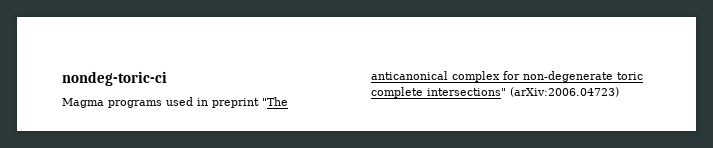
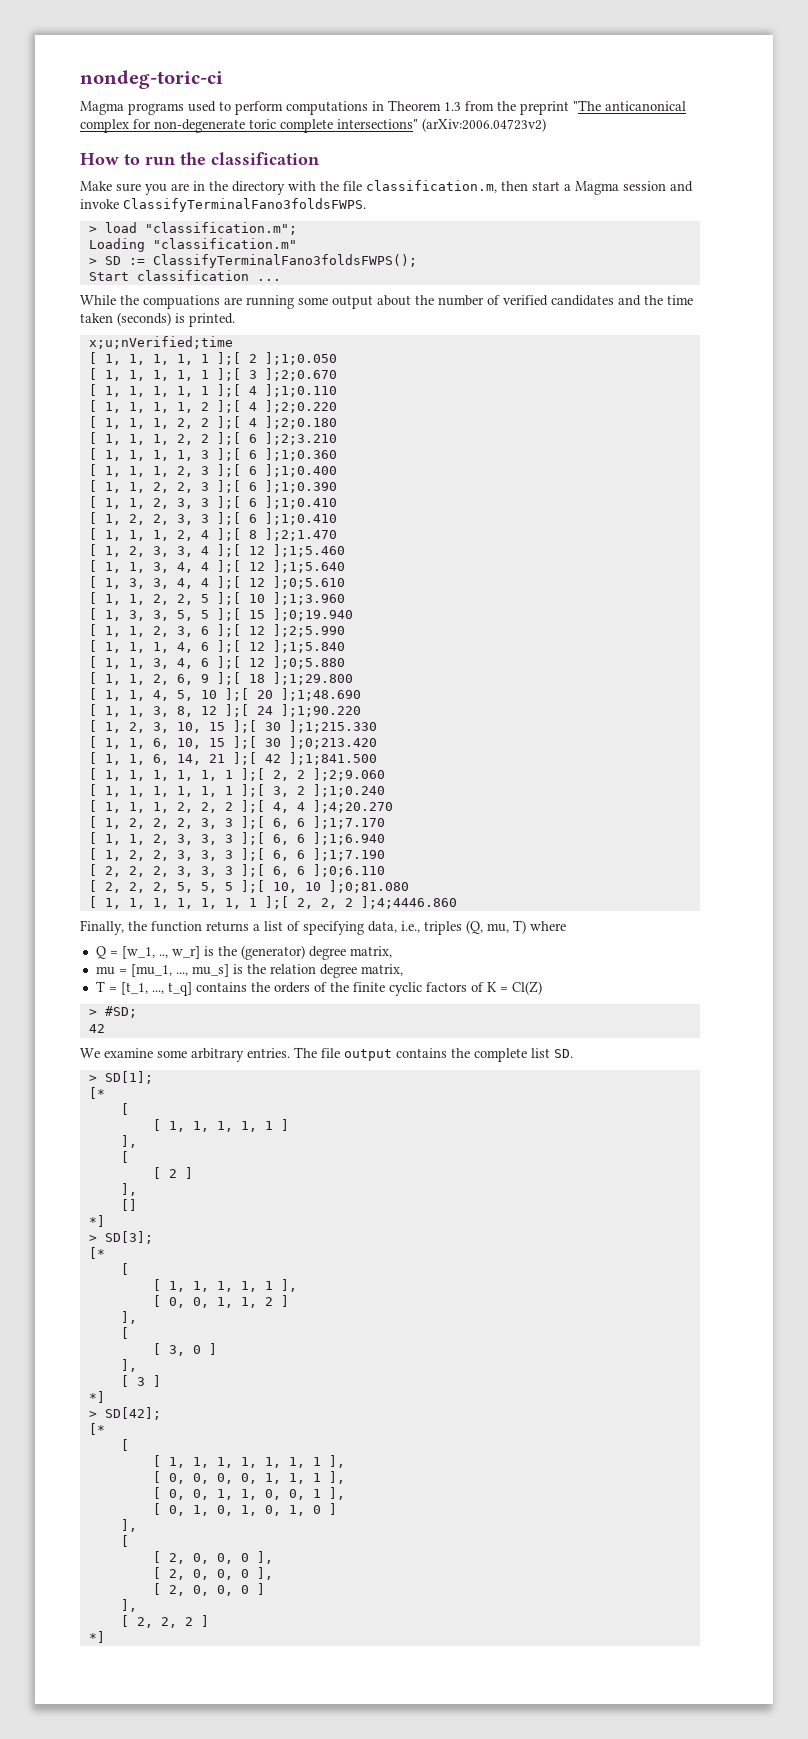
[197,98,208,106] in -> [219,100,516,115] to perform computations in Theorem 1.3 from the
[510,87,619,97] (arXiv:2006.04723) -> [422,118,546,132] [80,152,319,165] [80,180,693,195] [80,198,366,212] [88,222,297,235] [88,238,297,252] [88,254,417,268] [88,270,281,281] [80,295,693,309] [80,312,235,327] [88,336,233,349] [88,352,337,365] [88,368,337,381] [88,384,337,397] [88,400,337,413] [88,416,337,429] [88,432,337,445] [88,448,337,461] [88,464,337,477] [88,480,337,493] [88,496,337,509] [88,512,337,525] [88,528,337,541] [88,544,345,557] [88,560,345,573] [88,576,345,589] [88,592,345,605] [88,608,353,621] [88,624,345,637] [88,640,345,653] [88,656,345,669] [88,672,353,685] [88,688,361,701] [88,704,361,717] [88,720,377,733] [88,736,377,749] [88,752,377,765] [88,768,385,781] [88,784,385,797] [88,800,393,813] [88,816,385,829] [88,832,385,845] [88,848,385,861] [88,864,385,877] [88,880,409,893] [88,896,457,909] [80,920,566,935] [95,945,392,960] [95,964,403,978] [95,981,542,996] [88,1006,137,1018] [88,1024,105,1033] [80,1047,573,1062] [88,1071,153,1084] [88,1087,105,1099] [120,1103,129,1115] [152,1119,289,1132] [120,1135,137,1148] [120,1151,129,1163] [152,1167,193,1179] [120,1183,137,1196] [120,1199,137,1211] [88,1215,105,1227] [88,1231,153,1244] [88,1247,105,1259] [120,1263,129,1275] [152,1279,297,1292] [152,1295,289,1308] [120,1311,137,1324] [120,1327,129,1339] [152,1343,217,1356] [120,1359,137,1372] [120,1375,161,1387] [88,1391,105,1403] [88,1407,161,1420] [88,1423,105,1435] [120,1439,129,1451] [152,1455,345,1468] [152,1471,345,1484] [152,1487,345,1500] [152,1503,337,1516] [120,1519,137,1532] [120,1535,129,1547] [152,1551,273,1564] [152,1567,273,1580] [152,1583,265,1596] [120,1599,137,1612] [120,1615,209,1628] [88,1631,105,1643] (arXiv:2006.04723v2) // How to run the classification // Make sure you are in the directory with the file classification.m, then start a Magma session and invoke ClassifyTerminalFano3foldsFWPS. // > load "classification.m"; // Loading "classification.m" // > SD := ClassifyTerminalFano3foldsFWPS(); // Start classification ... // While the compuations are running some output about the number of verified candidates and the time taken (seconds) is printed. // x;u;nVerified;time // [ 1, 1, 1, 1, 1 ];[ 2 ];1;0.050 // [ 1, 1, 1, 1, 1 ];[ 3 ];2;0.670 // [ 1, 1, 1, 1, 1 ];[ 4 ];1;0.110 // [ 1, 1, 1, 1, 2 ];[ 4 ];2;0.220 // [ 1, 1, 1, 2, 2 ];[ 4 ];2;0.180 // [ 1, 1, 1, 2, 2 ];[ 6 ];2;3.210 // [ 1, 1, 1, 1, 3 ];[ 6 ];1;0.360 // [ 1, 1, 1, 2, 3 ];[ 6 ];1;0.400 // [ 1, 1, 2, 2, 3 ];[ 6 ];1;0.390 // [ 1, 1, 2, 3, 3 ];[ 6 ];1;0.410 // [ 1, 2, 2, 3, 3 ];[ 6 ];1;0.410 // [ 1, 1, 1, 2, 4 ];[ 8 ];2;1.470 // [ 1, 2, 3, 3, 4 ];[ 12 ];1;5.460 // [ 1, 1, 3, 4, 4 ];[ 12 ];1;5.640 // [ 1, 3, 3, 4, 4 ];[ 12 ];0;5.610 // [ 1, 1, 2, 2, 5 ];[ 10 ];1;3.960 // [ 1, 3, 3, 5, 5 ];[ 15 ];0;19.940 // [ 1, 1, 2, 3, 6 ];[ 12 ];2;5.990 // [ 1, 1, 1, 4, 6 ];[ 12 ];1;5.840 // [ 1, 1, 3, 4, 6 ];[ 12 ];0;5.880 // [ 1, 1, 2, 6, 9 ];[ 18 ];1;29.800 // [ 1, 1, 4, 5, 10 ];[ 20 ];1;48.690 // [ 1, 1, 3, 8, 12 ];[ 24 ];1;90.220 // [ 1, 2, 3, 10, 15 ];[ 30 ];1;215.330 // [ 1, 1, 6, 10, 15 ];[ 30 ];0;213.420 // [ 1, 1, 6, 14, 21 ];[ 42 ];1;841.500 // [ 1, 1, 1, 1, 1, 1 ];[ 2, 2 ];2;9.060 // [ 1, 1, 1, 1, 1, 1 ];[ 3, 2 ];1;0.240 // [ 1, 1, 1, 2, 2, 2 ];[ 4, 4 ];4;20.270 // [ 1, 2, 2, 2, 3, 3 ];[ 6, 6 ];1;7.170 // [ 1, 1, 2, 3, 3, 3 ];[ 6, 6 ];1;6.940 // [ 1, 2, 2, 3, 3, 3 ];[ 6, 6 ];1;7.190 // [ 2, 2, 2, 3, 3, 3 ];[ 6, 6 ];0;6.110 // [ 2, 2, 2, 5, 5, 5 ];[ 10, 10 ];0;81.080 // [ 1, 1, 1, 1, 1, 1, 1 ];[ 2, 2, 2 ];4;4446.860 // Finally, the function returns a list of specifying data, i.e., triples (Q, mu, T) where // Q = [w_1, .., w_r] is the (generator) degree matrix, // mu = [mu_1, ..., mu_s] is the relation degree matrix, // T = [t_1, ..., t_q] contains the orders of the finite cyclic factors of K = Cl(Z) // > #SD; // 42 // We examine some arbitrary entries. The file output contains the complete list SD. // > SD[1]; // [* // [ // [ 1, 1, 1, 1, 1 ] // ], // [ // [ 2 ] // ], // [] // *] // > SD[3]; // [* // [ // [ 1, 1, 1, 1, 1 ], // [ 0, 0, 1, 1, 2 ] // ], // [ // [ 3, 0 ] // ], // [ 3 ] // *] // > SD[42]; // [* // [ // [ 1, 1, 1, 1, 1, 1, 1 ], // [ 0, 0, 0, 0, 1, 1, 1 ], // [ 0, 0, 1, 1, 0, 0, 1 ], // [ 0, 1, 0, 1, 0, 1, 0 ] // ], // [ // [ 2, 0, 0, 0 ], // [ 2, 0, 0, 0 ], // [ 2, 0, 0, 0 ] // ], // [ 2, 2, 2 ] // *]

